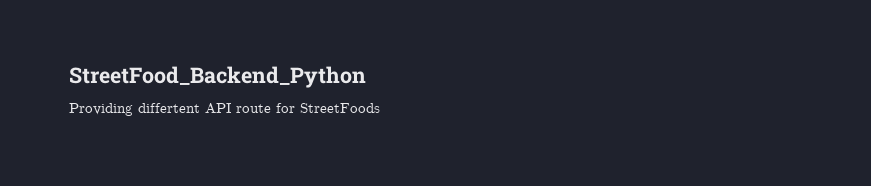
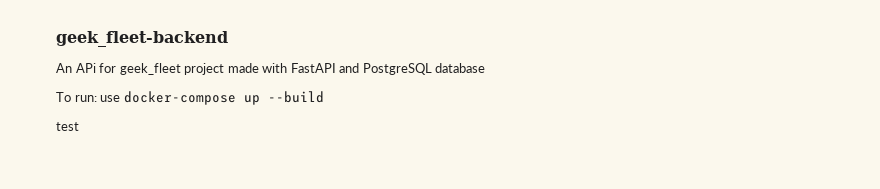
[69,66,366,88] [69,103,380,116] StreetFood_Backend_Python // Providing differtent API route for StreetFoods -> [56,31,228,47] [56,63,486,75] [56,91,324,105] [56,122,79,131] geek_fleet-backend // An APi for geek_fleet project made with FastAPI and PostgreSQL database // To run: use docker-compose up --build // test

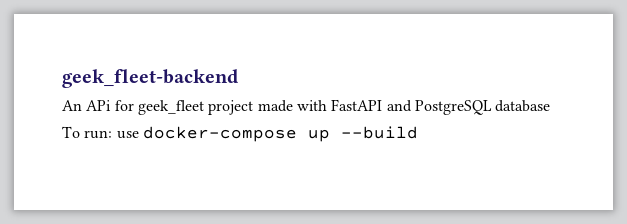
[56,122,79,131] // test -> (418, 132) none

